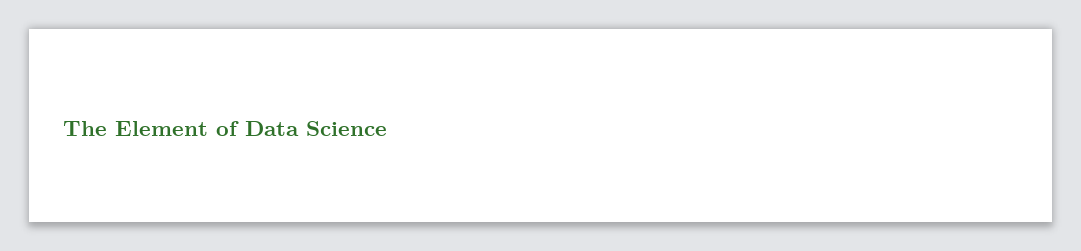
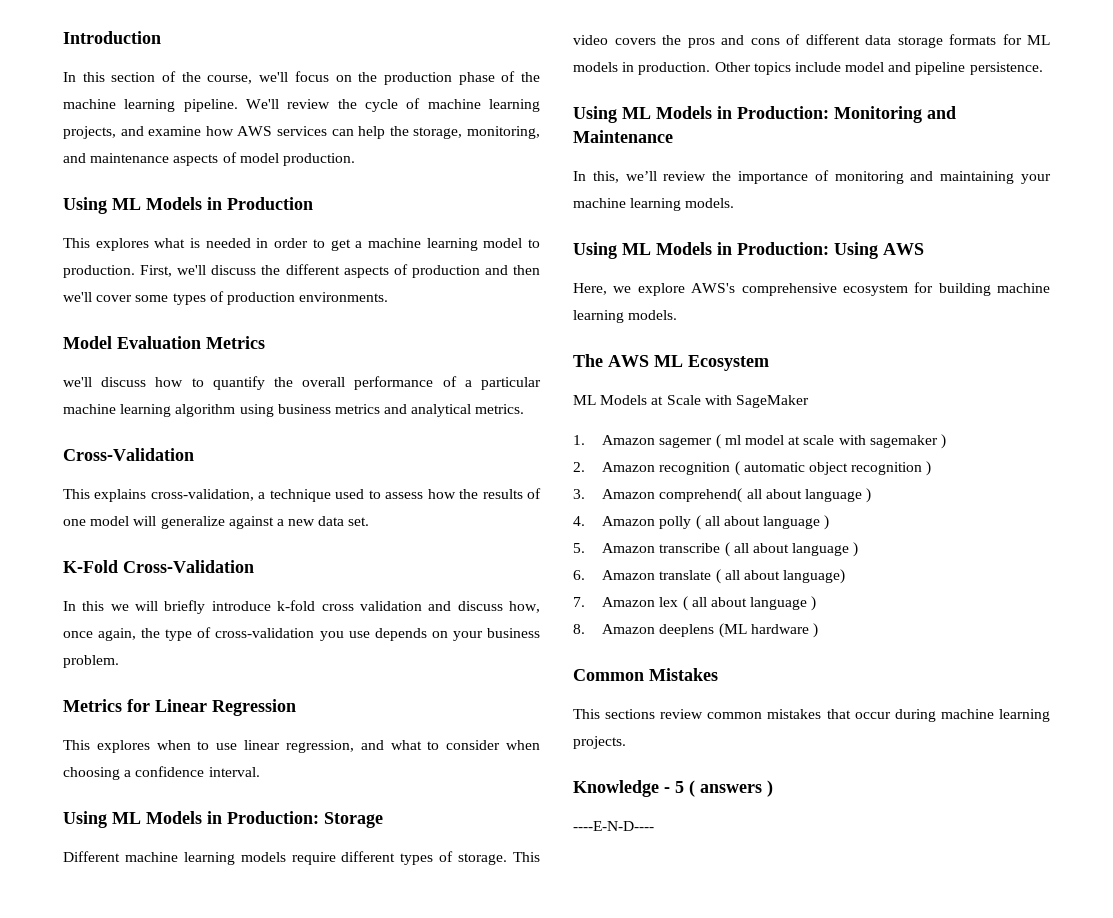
[63,121,387,136] The Element of Data Science -> [63,31,161,44] [63,71,540,85] [63,98,540,112] [63,126,541,139] [63,152,355,166] [63,197,313,214] [63,238,540,251] [63,264,541,278] [63,291,389,305] [63,336,265,349] [63,376,541,390] [63,404,525,417] [63,448,194,461] [63,488,541,502] [63,516,370,529] [63,560,254,573] [63,600,540,614] [63,627,540,641] [63,655,119,668] [63,699,296,716] [63,740,540,753] [63,766,260,780] [63,811,383,828] [63,851,541,865] [573,34,1050,48] [573,62,1043,75] [573,106,956,123] [573,130,673,143] [573,170,1051,184] [573,198,735,211] [573,242,924,259] [573,282,1050,296] [573,310,678,323] [573,354,769,371] [573,395,809,408] [573,434,946,449] [573,461,932,476] [573,488,872,503] [573,515,830,530] [573,542,859,557] [573,569,846,584] [573,596,817,611] [573,623,819,638] [573,668,718,681] [573,709,1050,722] [573,736,626,749] [573,780,773,797] [573,821,654,831] Introduction // In this section of the course, we'll focus on the production phase of the machine learning pipeline. We'll review the cycle of machine learning projects, and examine how AWS services can help the storage, monitoring, and maintenance aspects of model production. // Using ML Models in Production // This explores what is needed in order to get a machine learning model to production. First, we'll discuss the different aspects of production and then we'll cover some types of production environments. // Model Evaluation Metrics // we'll discuss how to quantify the overall performance of a particular machine learning algorithm using business metrics and analytical metrics. // Cross-Validation // This explains cross-validation, a technique used to assess how the results of one model will generalize against a new data set. // K-Fold Cross-Validation // In this we will briefly introduce k-fold cross validation and discuss how, once again, the type of cross-validation you use depends on your business problem. // Metrics for Linear Regression // This explores when to use linear regression, and what to consider when choosing a confidence interval. // Using ML Models in Production: Storage // Different machine learning models require different types of storage. This video covers the pros and cons of different data storage formats for ML models in production. Other topics include model and pipeline persistence. // Using ML Models in Production: Monitoring and Maintenance // In this, we’ll review the importance of monitoring and maintaining your machine learning models. // Using ML Models in Production: Using AWS // Here, we explore AWS's comprehensive ecosystem for building machine learning models. // The AWS ML Ecosystem // ML Models at Scale with SageMaker // 1. Amazon sagemer ( ml model at scale with sagemaker ) // 2. Amazon recognition ( automatic object recognition ) // 3. Amazon comprehend( all about language ) // 4. Amazon polly ( all about language ) // 5. Amazon transcribe ( all about language ) // 6. Amazon translate ( all about language) // 7. Amazon lex ( all about language ) // 8. Amazon deeplens (ML hardware ) // Common Mistakes // This sections review common mistakes that occur during machine learning projects. // Knowledge - 5 ( answers ) // ----E-N-D----

